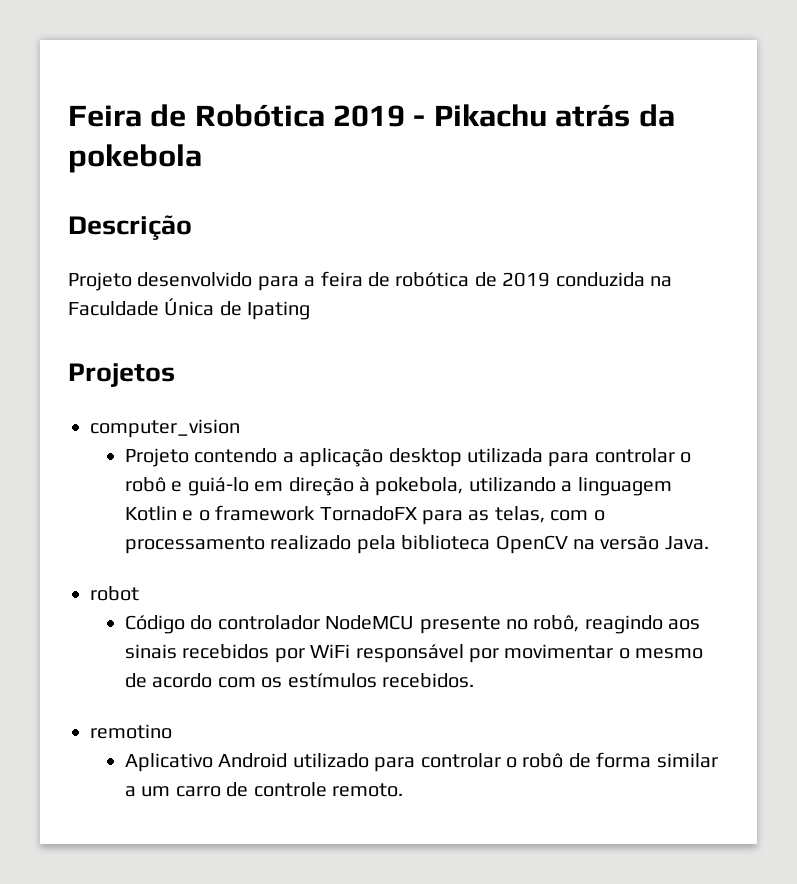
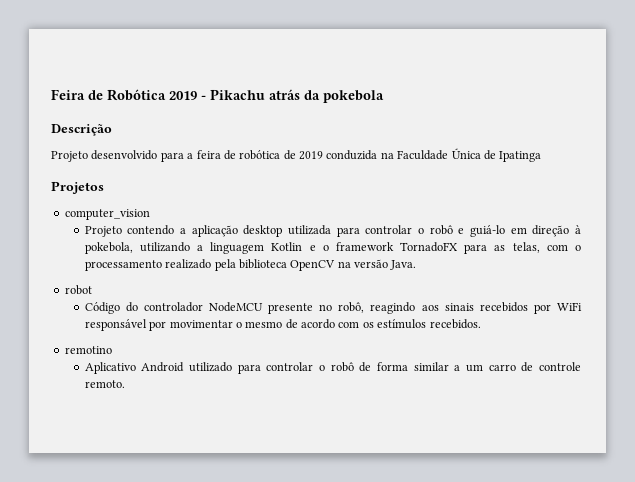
[247,301,311,320] Ipating -> [499,151,542,162] Ipatinga

